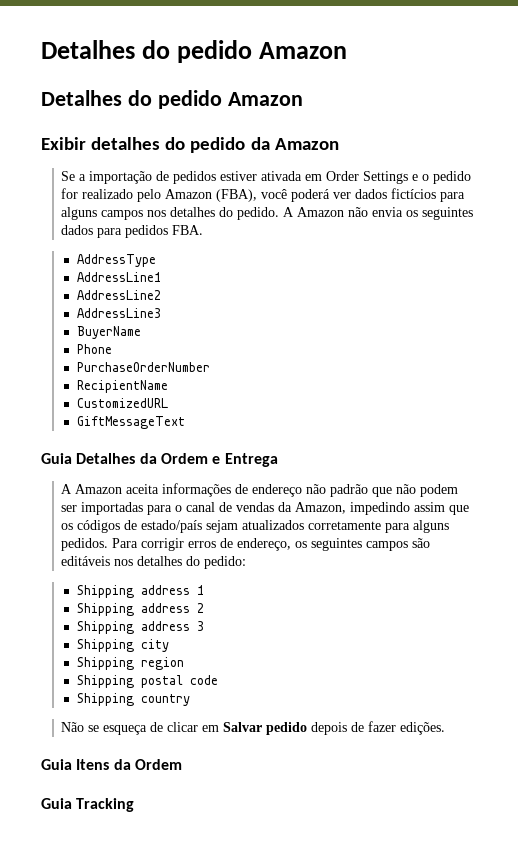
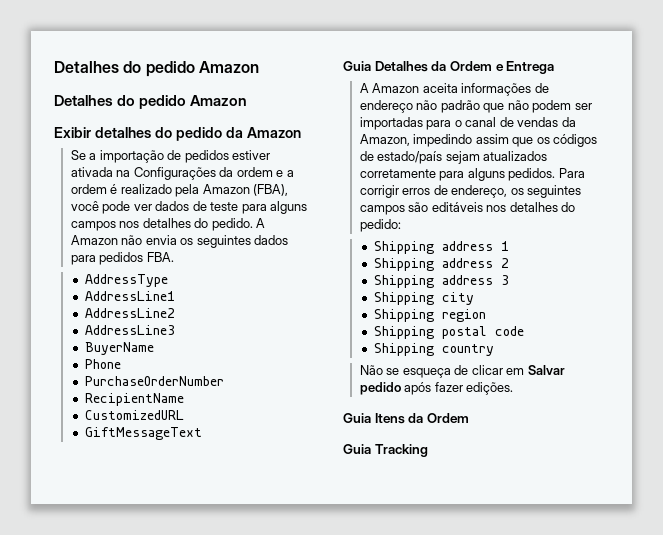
[305,171,472,184] [61,188,162,202] em Order Settings e o pedido for realizado pelo -> [116,167,294,180] [70,184,200,197] na Configurações da ordem e a ordem é realizado pela
[291,189,331,202] poderá -> [102,201,131,214] pode
[391,188,437,199] fictícios -> [192,201,239,211] de teste
[311,722,365,735] depois de -> [404,382,432,395] após

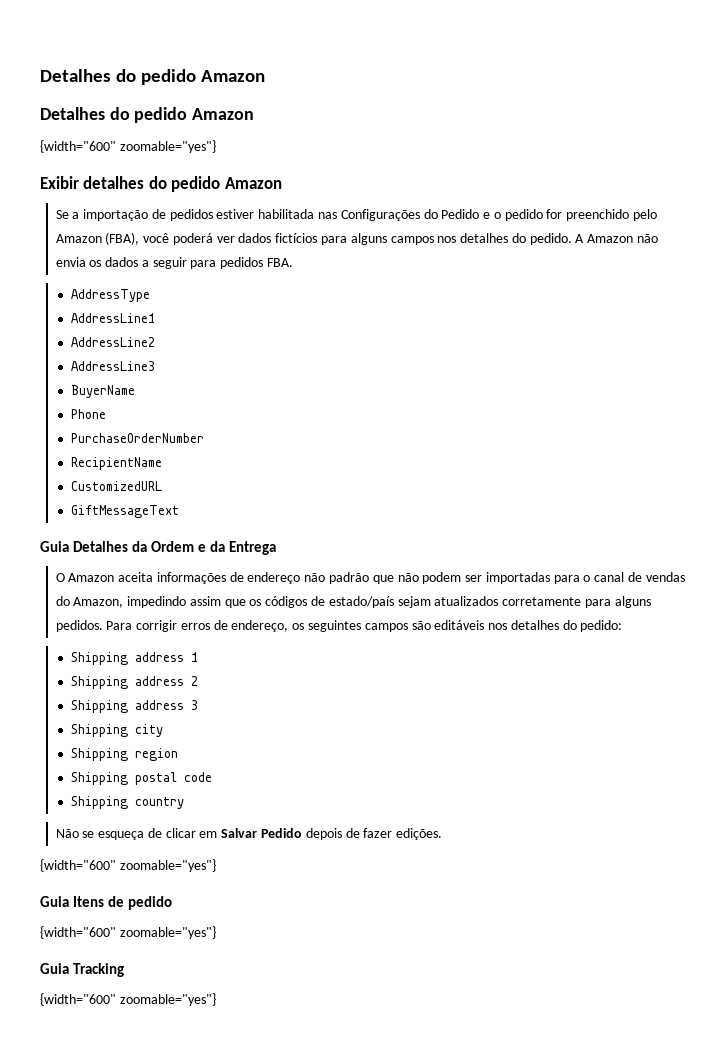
(248, 100) none -> [40,140,216,153] // {width="600" zoomable="yes"}
[225,127,243,138] da -> (221, 184) none
[70,167,294,180] [70,184,200,197] ativada na Configurações da ordem e a ordem é realizado pela -> [258,209,657,221] habilitada nas Configurações do Pedido e o pedido for preenchido pelo
[102,201,131,214] pode -> [172,233,213,245] poderá
[192,201,239,211] de teste -> [275,233,318,243] fictícios
[196,235,289,248] seguintes dados -> [105,257,187,269] dados a seguir
(504, 67) none -> [210,541,226,552] da
[359,83,369,93] A -> [55,573,65,582] O
[561,117,576,127] da -> [55,596,70,606] do
[359,382,432,395] pedido após -> [260,828,360,840] Pedido depois de
(514, 388) none -> [40,859,216,872] // {width="600" zoomable="yes"}
[408,413,469,423] da Ordem -> [108,896,173,910] [40,926,216,939] de pedido // {width="600" zoomable="yes"}
(428, 450) none -> [40,993,216,1006] // {width="600" zoomable="yes"}

